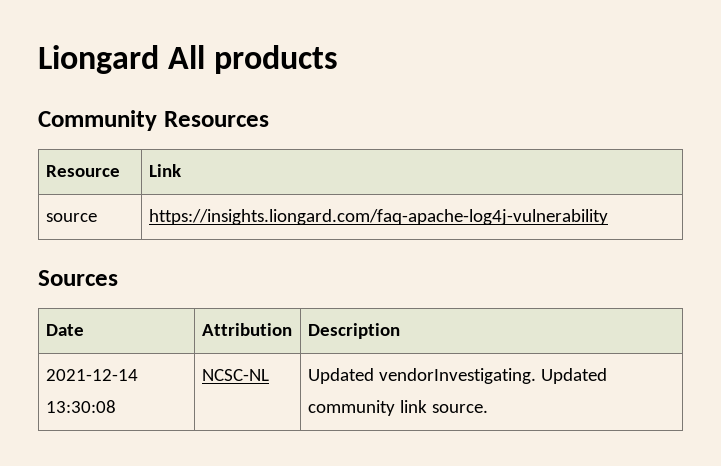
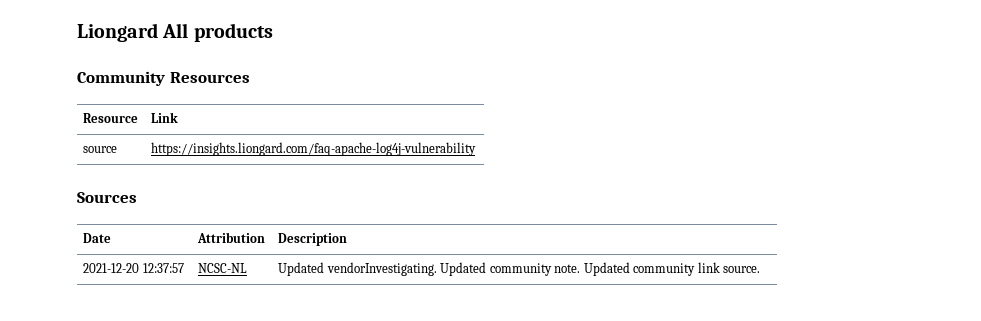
[45,369,138,381] [45,400,116,413] 2021-12-14 13:30:08 -> [83,263,184,273] 2021-12-20 12:37:57
(395, 408) none -> [554,262,696,276] note. Updated community

